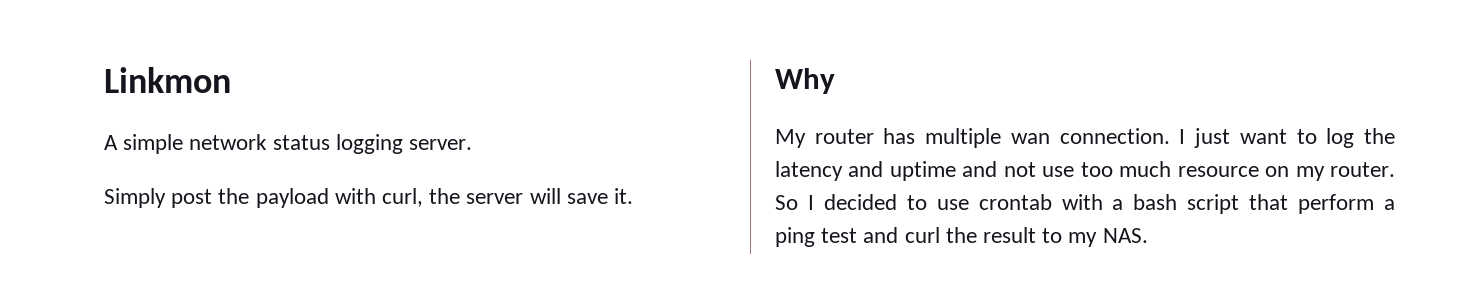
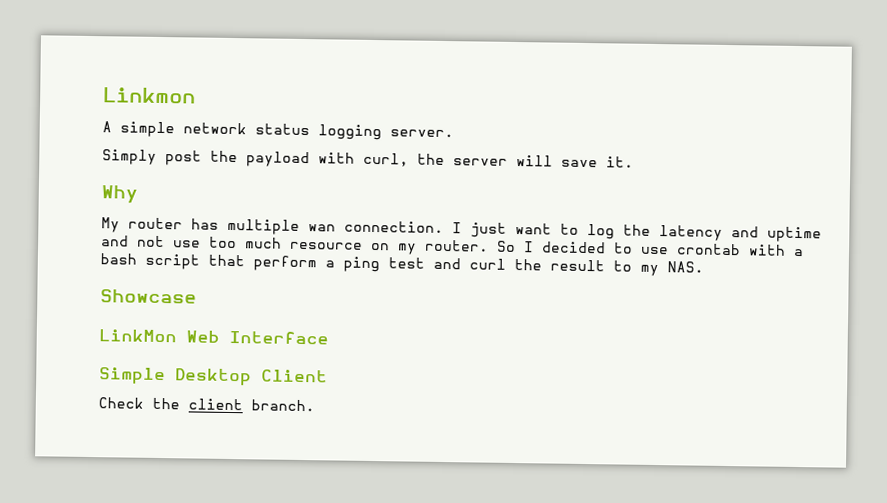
(1148, 235) none -> [100,289,197,304] [99,329,329,345] [99,367,328,386] [98,397,315,412] // Showcase // LinkMon Web Interface // Simple Desktop Client // Check the client branch.

